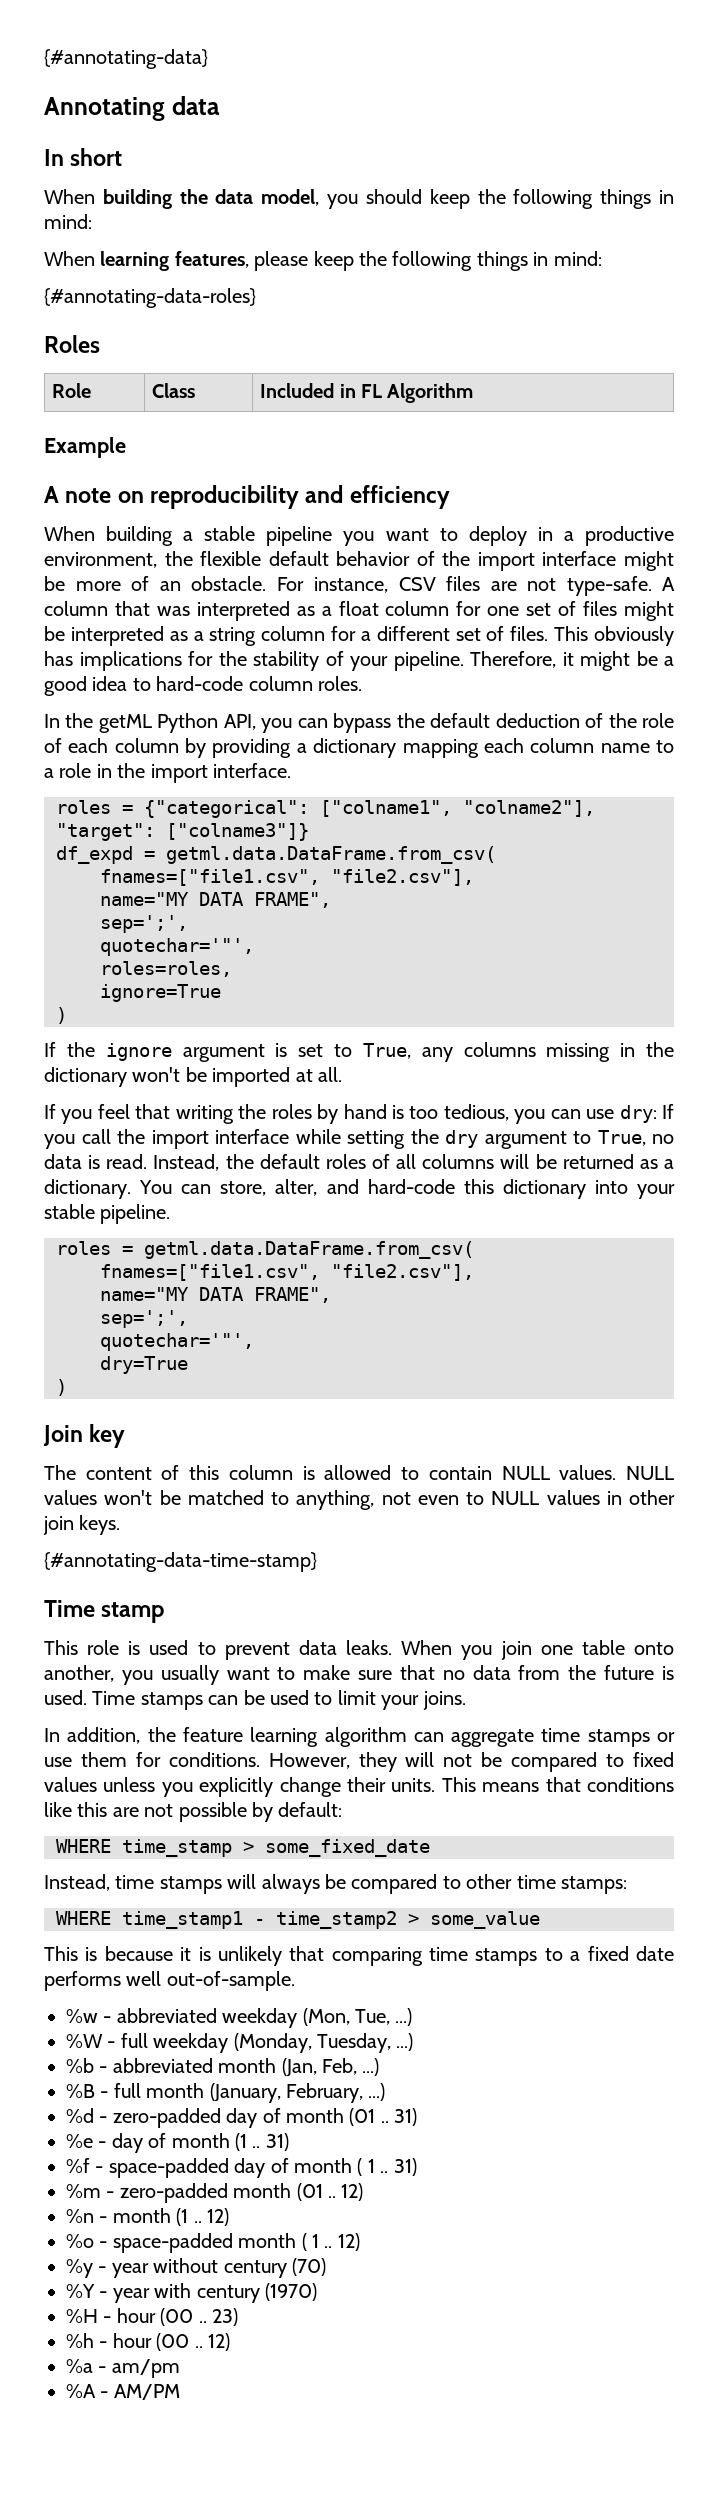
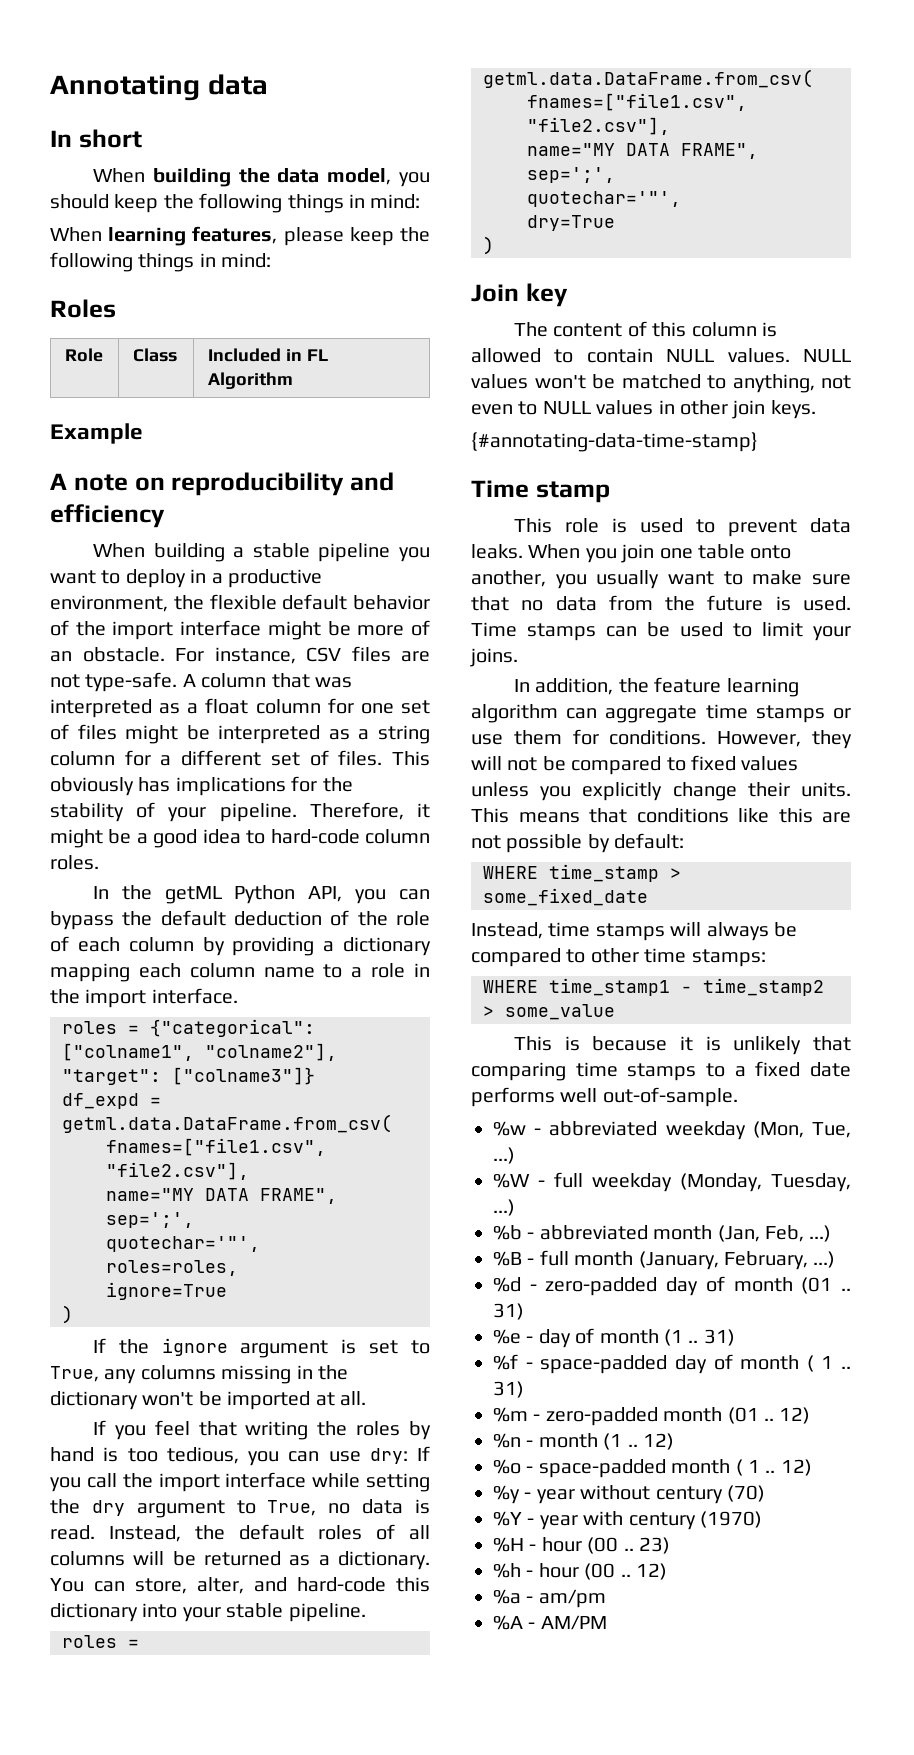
[44,49,208,69] {#annotating-data} // -> (50, 88) none
[44,288,256,308] // {#annotating-data-roles} -> (272, 260) none

